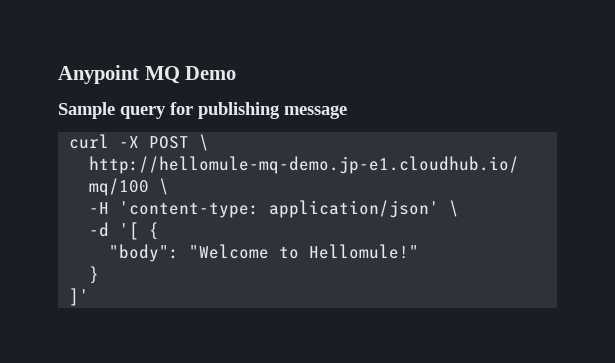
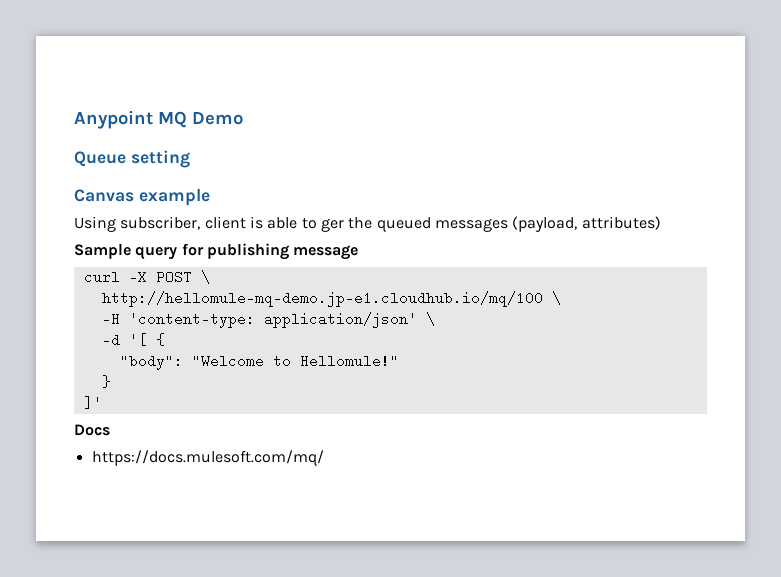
(237, 73) none -> [74,150,190,168] [74,189,210,206] [74,216,661,232] // Queue setting // Canvas example // Using subscriber, client is able to ger the queued messages (payload, attributes)
(90, 297) none -> [74,424,110,436] [91,450,324,466] // Docs // https://docs.mulesoft.com/mq/

